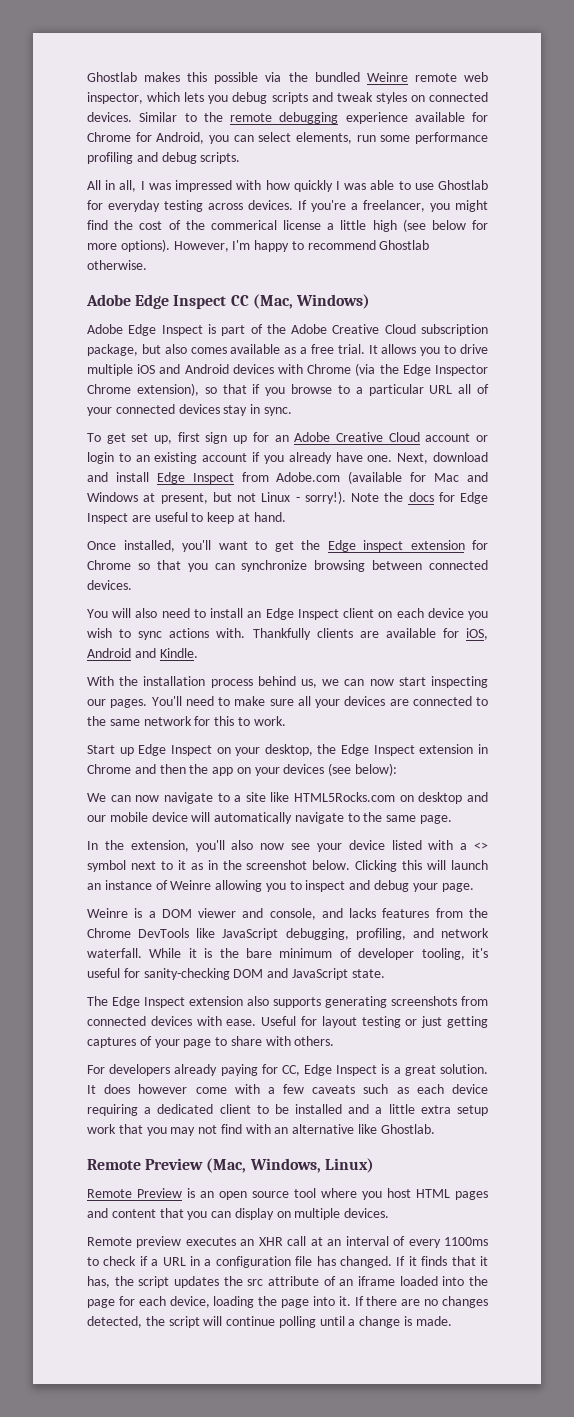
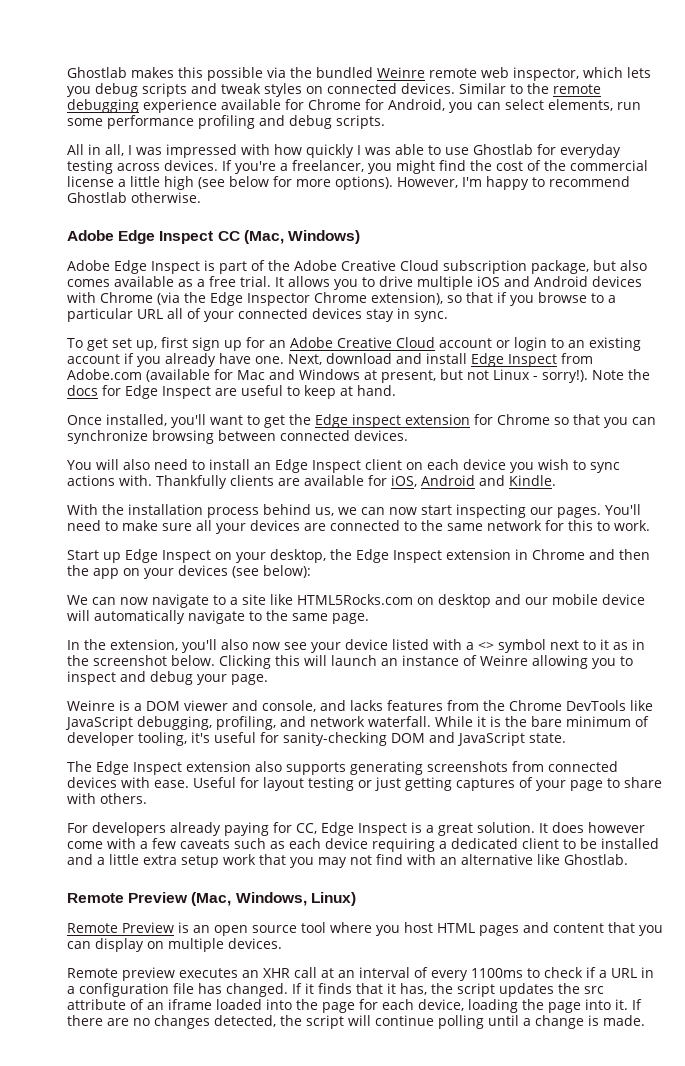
[210,220,277,230] commerical -> [570,160,648,171] commercial

